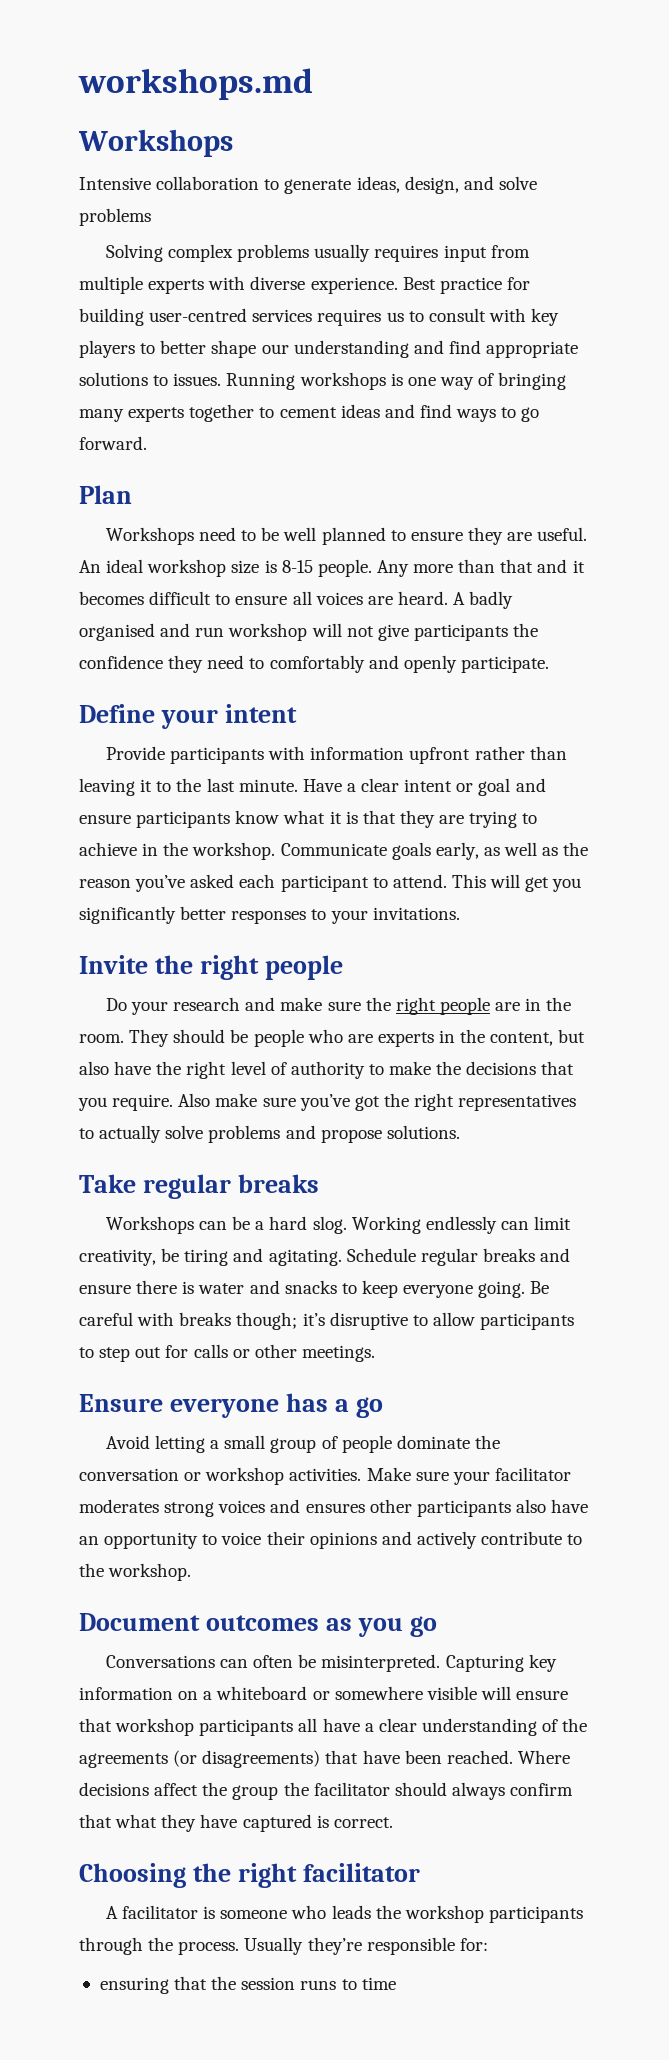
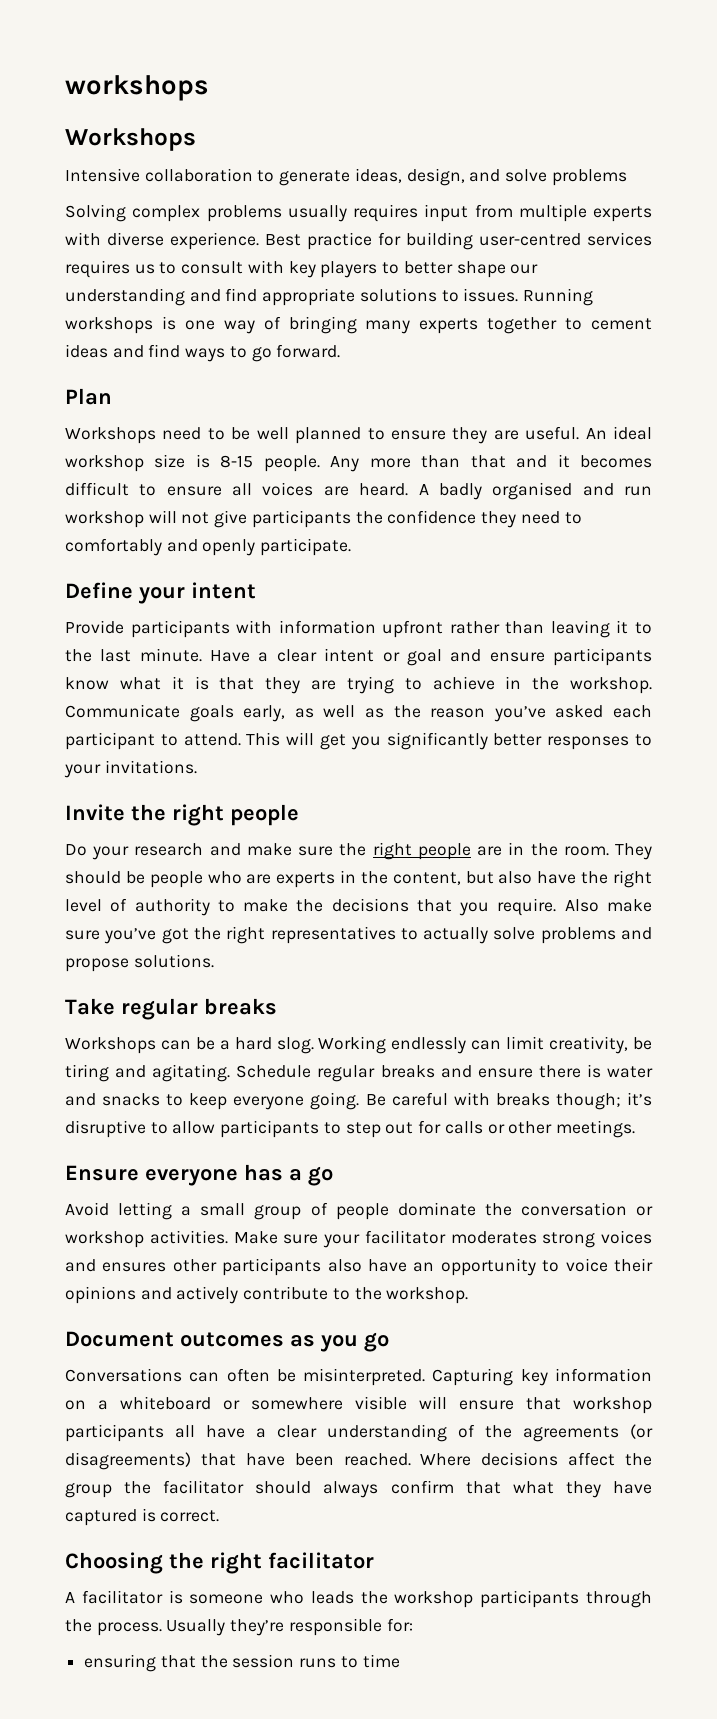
[78,68,313,100] workshops.md -> [65,75,209,101] workshops

